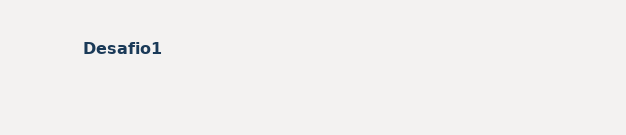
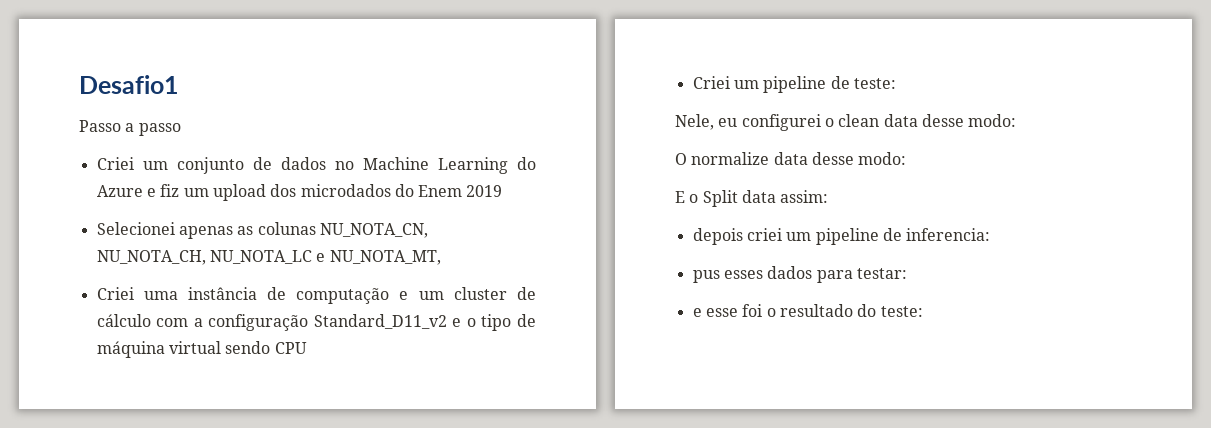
(162, 48) none -> [79,120,181,136] [96,157,536,174] [96,184,503,201] [96,222,428,239] [96,250,441,265] [96,287,536,304] [96,314,536,331] [96,341,307,358] [692,76,896,93] [675,114,1017,131] [675,152,907,165] [675,190,829,207] [692,228,991,245] [692,266,907,283] [692,304,923,317] // Passo a passo // Criei um conjunto de dados no Machine Learning do Azure e fiz um upload dos microdados do Enem 2019 // Selecionei apenas as colunas NU_NOTA_CN, NU_NOTA_CH, NU_NOTA_LC e NU_NOTA_MT, // Criei uma instância de computação e um cluster de cálculo com a configuração Standard_D11_v2 e o tipo de máquina virtual sendo CPU // Criei um pipeline de teste: // Nele, eu configurei o clean data desse modo: // O normalize data desse modo: // E o Split data assim: // depois criei um pipeline de inferencia: // pus esses dados para testar: // e esse foi o resultado do teste:

